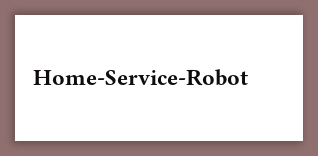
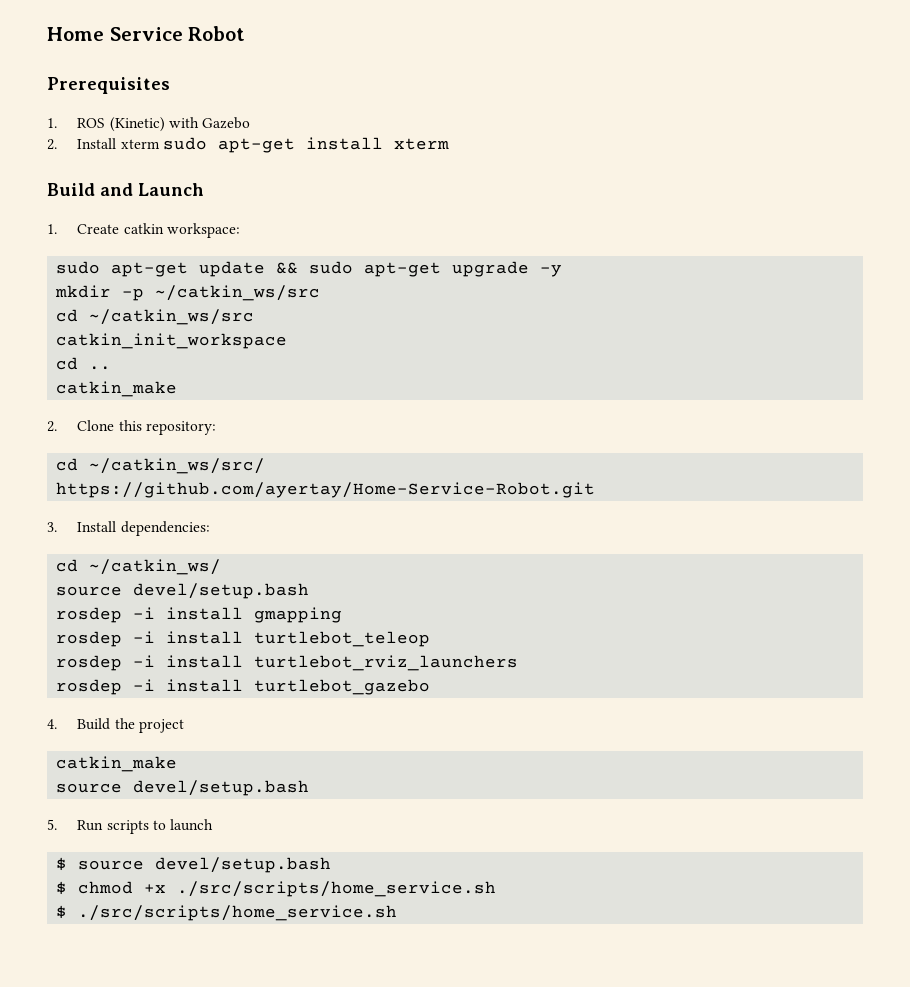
[33,69,248,86] Home-Service-Robot -> [47,26,246,41] [47,77,170,94] [47,117,251,132] [47,137,449,153] [47,183,204,196] [47,223,240,238] [56,261,563,277] [55,285,321,301] [56,309,255,325] [56,333,288,349] [56,357,112,370] [56,381,178,397] [47,420,216,435] [56,458,266,474] [56,482,596,498] [47,521,210,536] [56,559,222,575] [56,583,310,599] [56,607,343,623] [56,631,431,647] [56,655,519,671] [56,679,431,695] [47,718,184,733] [56,756,178,772] [56,780,310,796] [47,819,214,834] [56,857,332,873] [56,881,497,897] [56,905,398,921] Home Service Robot // Prerequisites // 1. ROS (Kinetic) with Gazebo // 2. Install xterm sudo apt-get install xterm // Build and Launch // 1. Create catkin workspace: // sudo apt-get update && sudo apt-get upgrade -y // mkdir -p ~/catkin_ws/src // cd ~/catkin_ws/src // catkin_init_workspace // cd .. // catkin_make // 2. Clone this repository: // cd ~/catkin_ws/src/ // https://github.com/ayertay/Home-Service-Robot.git // 3. Install dependencies: // cd ~/catkin_ws/ // source devel/setup.bash // rosdep -i install gmapping // rosdep -i install turtlebot_teleop // rosdep -i install turtlebot_rviz_launchers // rosdep -i install turtlebot_gazebo // 4. Build the project // catkin_make // source devel/setup.bash // 5. Run scripts to launch // $ source devel/setup.bash // $ chmod +x ./src/scripts/home_service.sh // $ ./src/scripts/home_service.sh

